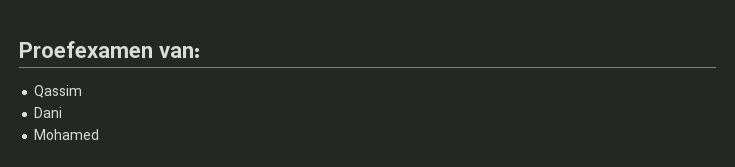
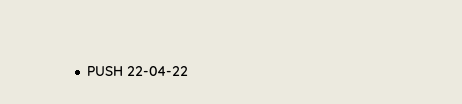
[19,41,200,58] [34,85,83,98] [34,107,63,118] [34,129,100,140] Proefexamen van: // Qassim // Dani // Mohamed -> [87,66,189,76] PUSH 22-04-22

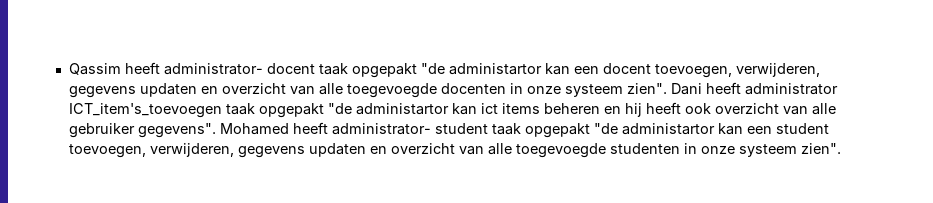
[87,66,189,76] PUSH 22-04-22 -> [68,62,820,78] [68,82,838,98] [68,102,836,118] [68,122,829,138] [68,143,841,158] Qassim heeft administrator- docent taak opgepakt "de administartor kan een docent toevoegen, verwijderen, gegevens updaten en overzicht van alle toegevoegde docenten in onze systeem zien". Dani heeft administrator ICT_item's_toevoegen taak opgepakt "de administartor kan ict items beheren en hij heeft ook overzicht van alle gebruiker gegevens". Mohamed heeft administrator- student taak opgepakt "de administartor kan een student toevoegen, verwijderen, gegevens updaten en overzicht van alle toegevoegde studenten in onze systeem zien".

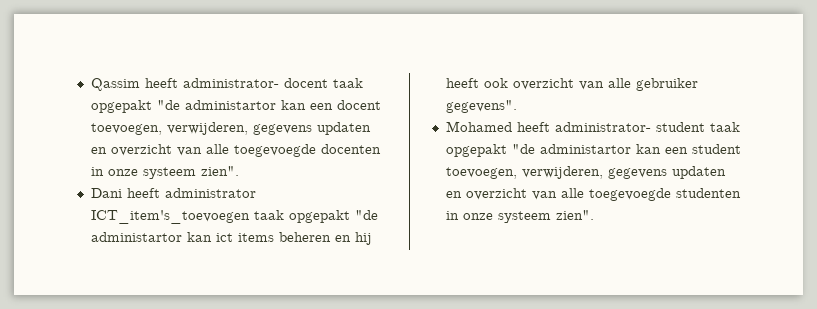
(667, 88) none -> (239, 171) //
(216, 130) none -> (517, 106) //

